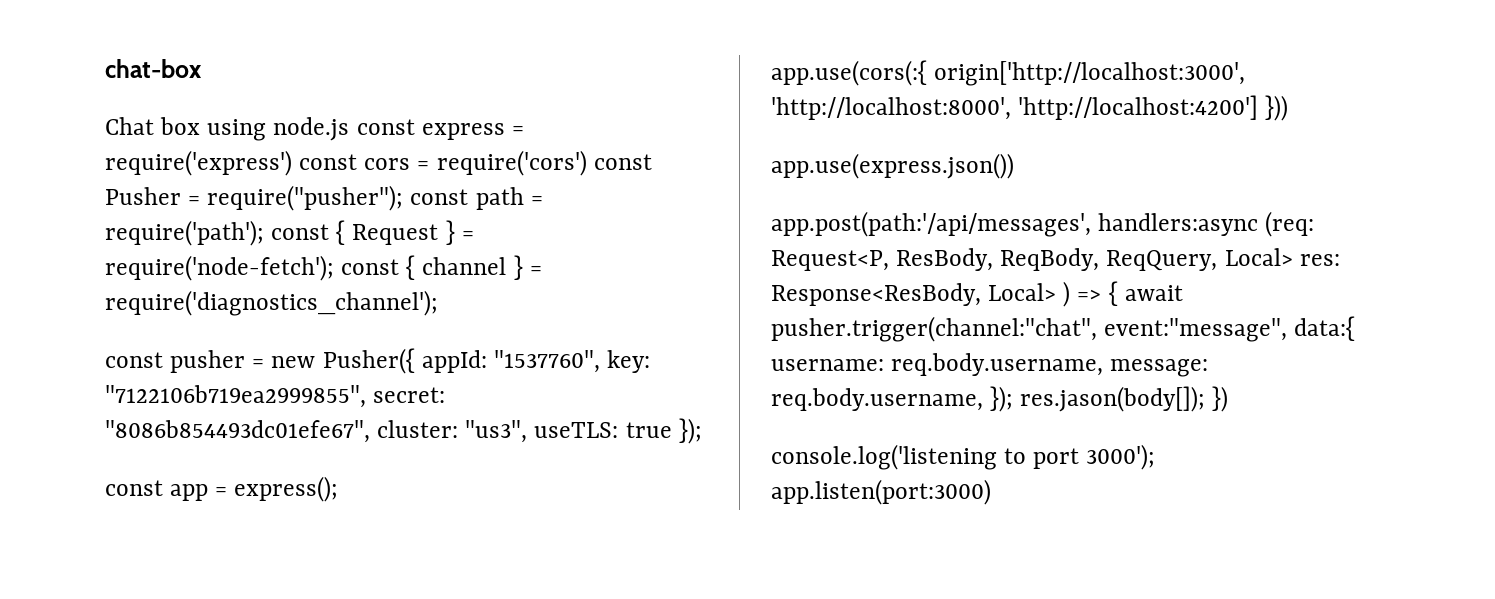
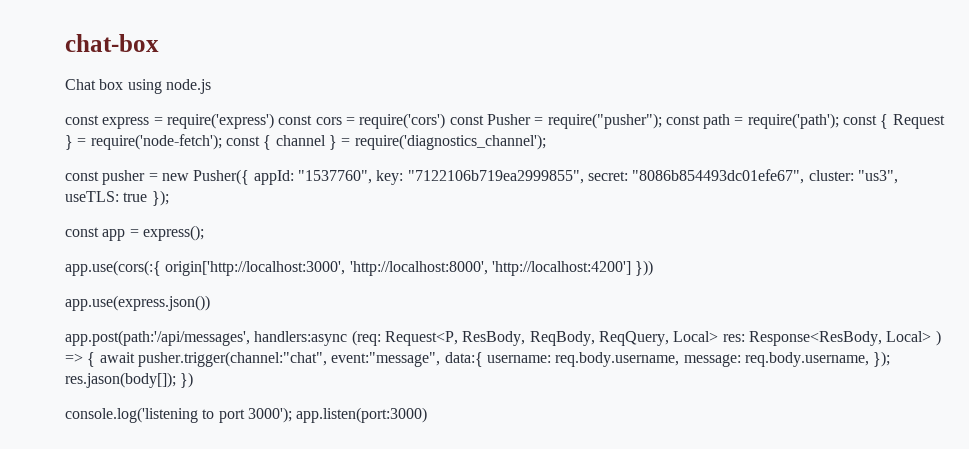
(350, 129) none -> (211, 86) //

